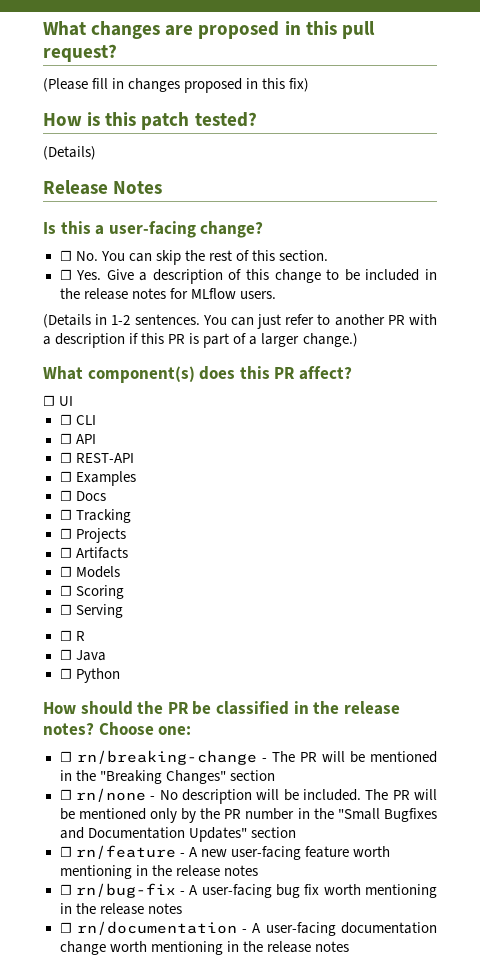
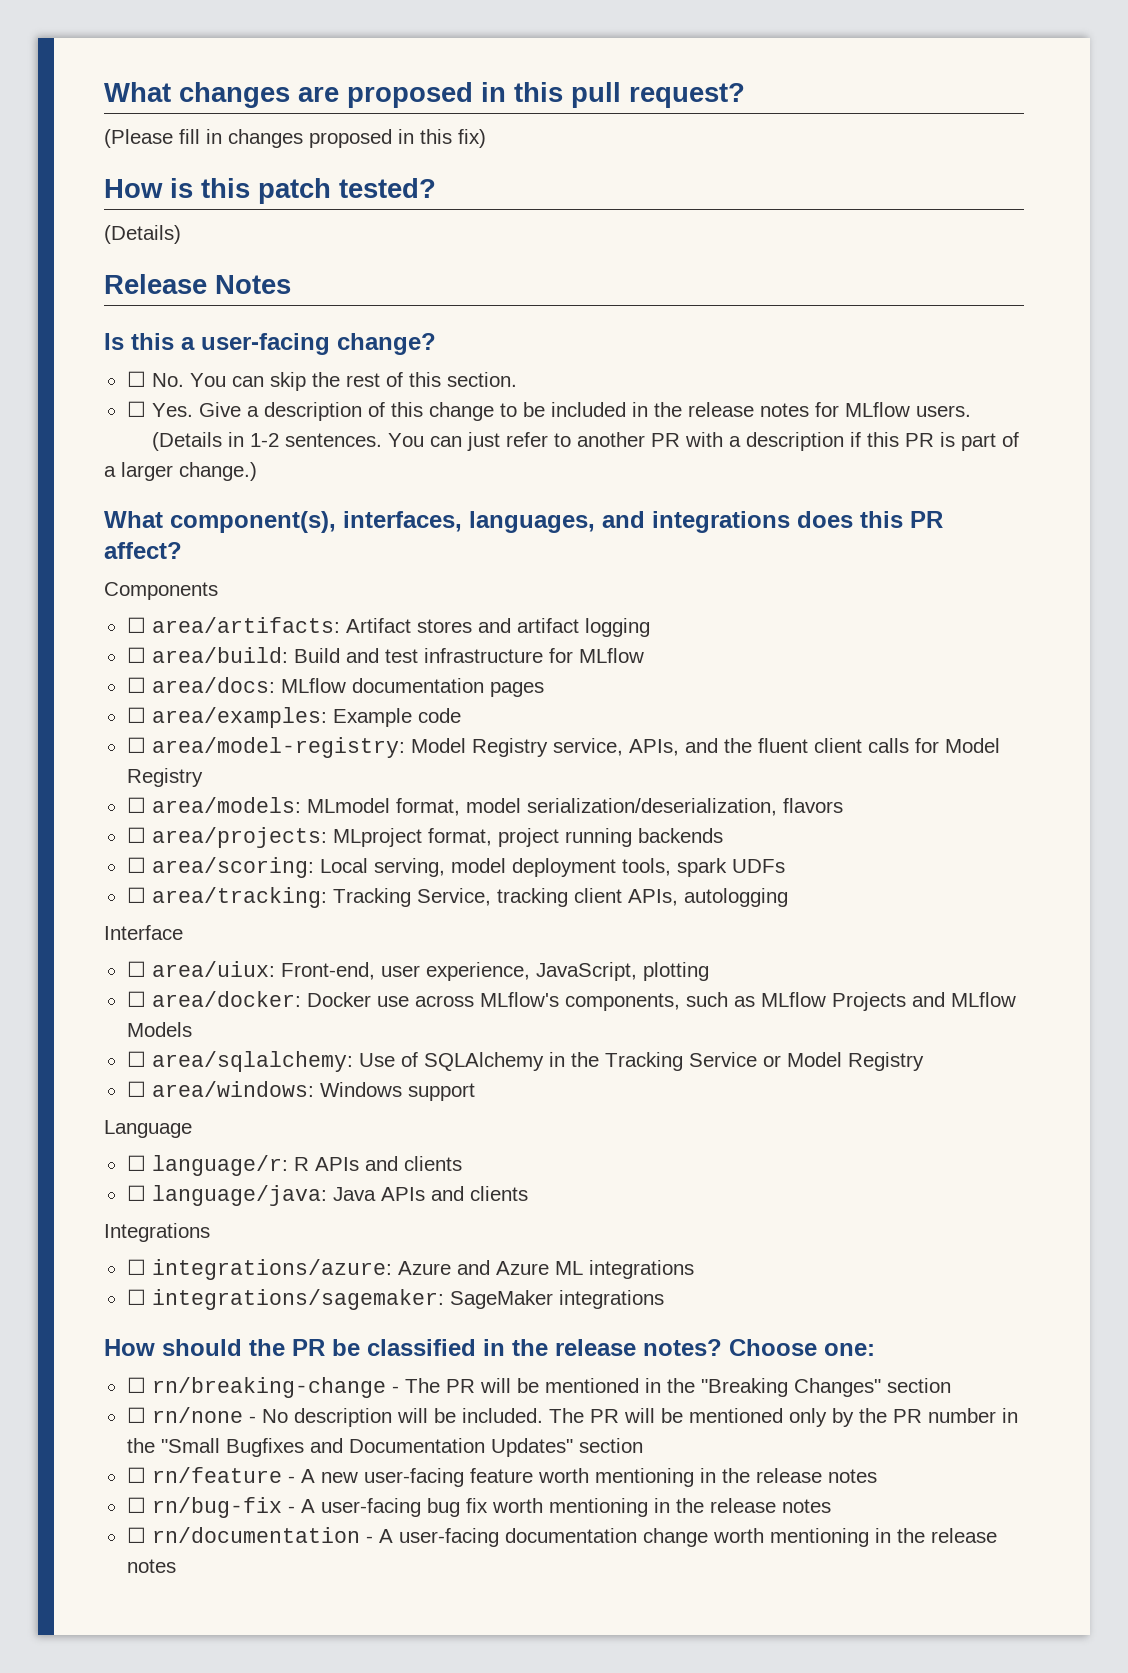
[87,366,195,383] component(s) -> [170,511,790,533] component(s), interfaces, languages, and integrations
[43,395,74,406] [59,414,96,425] [59,433,96,444] [59,452,134,463] [59,471,136,486] [59,490,106,501] [59,509,131,523] [59,528,126,543] [59,547,128,559] [59,566,120,578] [59,585,124,599] [59,604,123,618] [59,630,72,641] ☐ UI // ☐ CLI // ☐ API // ☐ REST-API // ☐ Examples // ☐ Docs // ☐ Tracking // ☐ Projects // ☐ Artifacts // ☐ Models // ☐ Scoring // ☐ Serving // ☐ -> [104,582,218,600] [126,617,650,637] [126,647,644,663] [126,677,544,697] [126,707,461,728] [126,737,1000,758] [126,768,203,787] [126,797,843,816] [126,827,723,848] [126,857,785,878] [126,887,788,908] [104,925,183,940] [126,961,709,981] [126,991,1016,1011] [126,1022,192,1037] [126,1051,924,1072] [126,1081,475,1101] [104,1120,192,1138] [126,1155,288,1176] Components // ☐ area/artifacts: Artifact stores and artifact logging // ☐ area/build: Build and test infrastructure for MLflow // ☐ area/docs: MLflow documentation pages // ☐ area/examples: Example code // ☐ area/model-registry: Model Registry service, APIs, and the fluent client calls for Model Registry // ☐ area/models: MLmodel format, model serialization/deserialization, flavors // ☐ area/projects: MLproject format, project running backends // ☐ area/scoring: Local serving, model deployment tools, spark UDFs // ☐ area/tracking: Tracking Service, tracking client APIs, autologging // Interface // ☐ area/uiux: Front-end, user experience, JavaScript, plotting // ☐ area/docker: Docker use across MLflow's components, such as MLflow Projects and MLflow Models // ☐ area/sqlalchemy: Use of SQLAlchemy in the Tracking Service or Model Registry // ☐ area/windows: Windows support // Language // ☐ language/r:
[59,649,72,660] // ☐ -> [314,1156,462,1171] [126,1185,327,1206] APIs and clients // ☐ language/java:
[59,668,120,683] // ☐ Python -> [380,1186,528,1201] [104,1223,210,1242] [126,1259,694,1280] [126,1289,664,1310] APIs and clients // Integrations // ☐ integrations/azure: Azure and Azure ML integrations // ☐ integrations/sagemaker: SageMaker integrations

